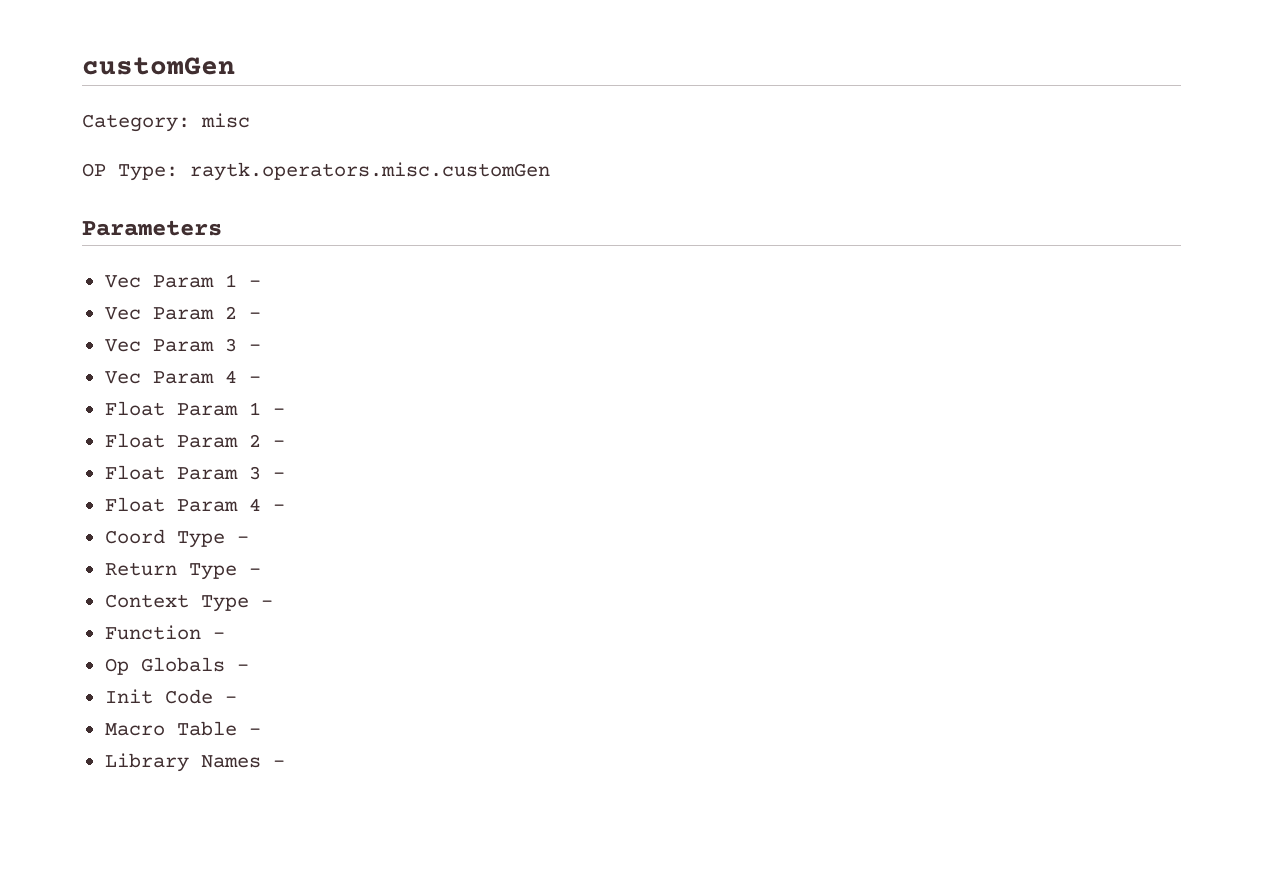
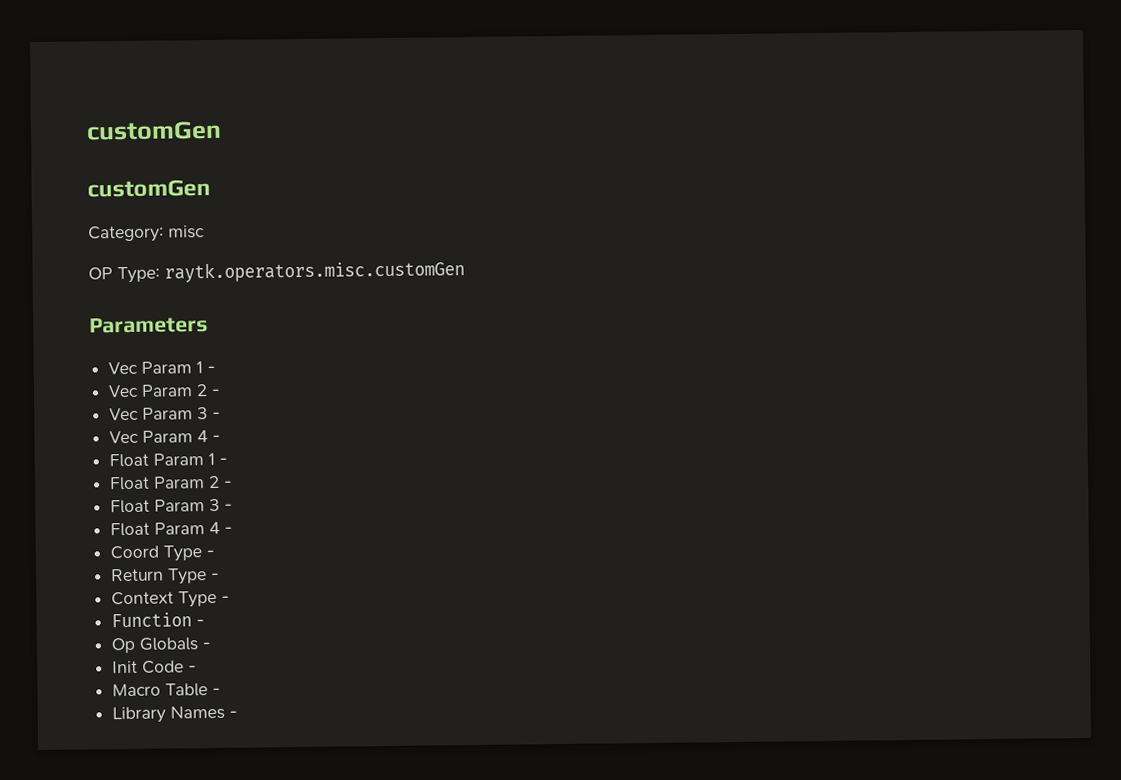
[82,57,235,75] customGen -> [86,120,222,141] [87,179,211,198] customGen // customGen

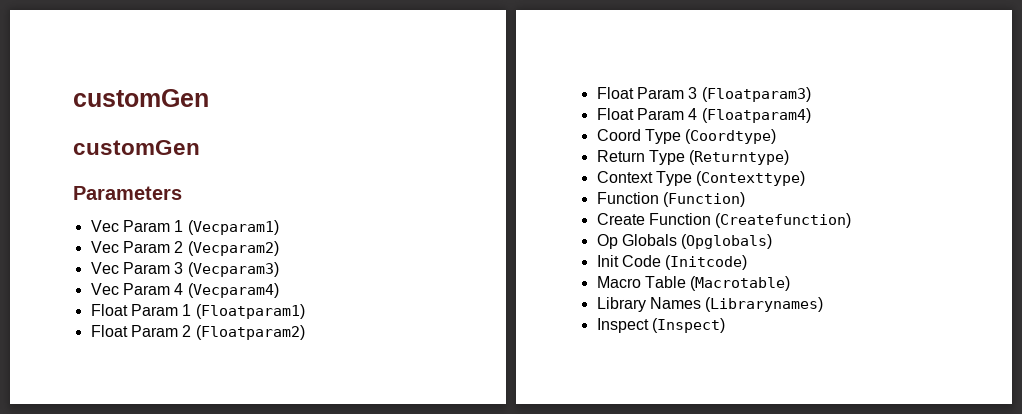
[88,225,205,243] [88,260,465,284] // Category: misc // OP Type: raytk.operators.misc.customGen -> (200, 147) none
[207,365,217,374] - -> [187,220,279,235] (Vecparam1)
[211,388,222,397] - -> [187,241,279,256] (Vecparam2)
[212,411,222,420] - -> [187,262,279,277] (Vecparam3)
[212,434,222,443] - -> [187,283,279,298] (Vecparam4)
[219,457,229,465] - -> [195,304,305,319] (Floatparam1)
[224,480,234,488] - -> [195,325,305,340] (Floatparam2)
[224,503,234,511] - -> [701,87,811,102] (Floatparam3)
[224,526,234,534] - -> [701,108,811,123] (Floatparam4)
[206,549,216,558] - -> [685,129,777,144] (Coordtype)
[211,572,221,581] - -> [689,150,790,165] (Returntype)
[221,595,231,603] [111,612,206,628] - // Function - -> [696,171,806,186] [596,192,745,207] [596,213,852,228] (Contexttype) // Function (Function) // Create Function (Createfunction)
[202,642,212,650] - -> [681,234,773,249] (Opglobals)
[188,665,198,673] - -> [665,255,748,270] (Initcode)
[212,687,222,696] - -> [690,276,791,291] (Macrotable)
[229,710,239,718] - -> [705,297,824,312] [596,318,725,333] (Librarynames) // Inspect (Inspect)

